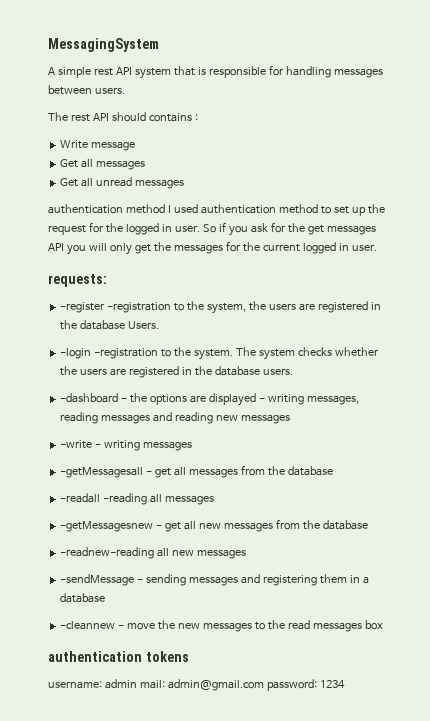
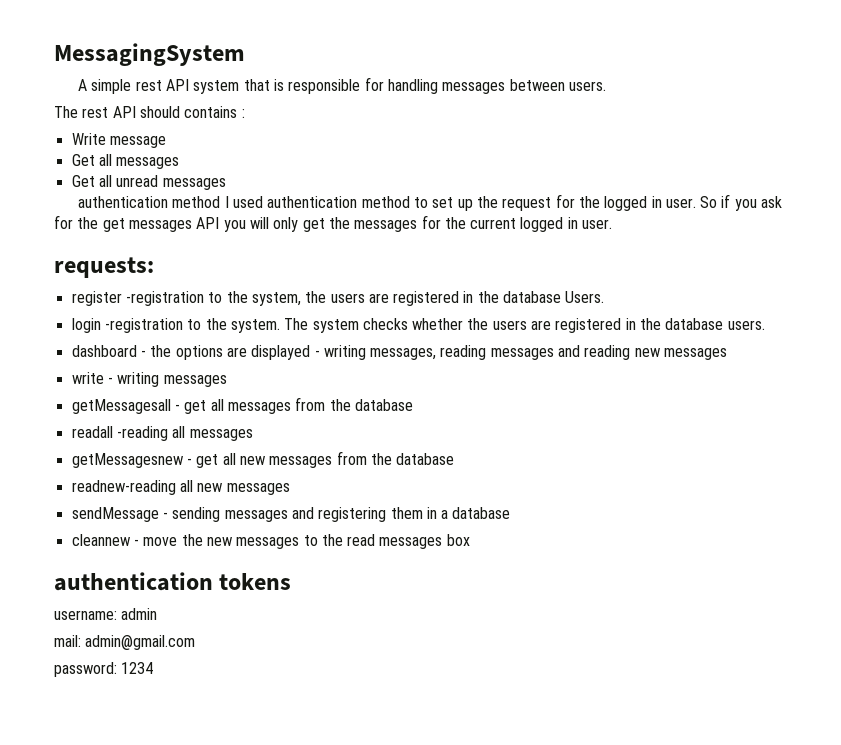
[60,302,106,313] -register -> [71,291,122,306] register
[60,348,92,359] -login -> [71,318,101,333] login
[60,393,119,403] -dashboard -> [71,345,137,357] dashboard
[60,440,93,449] -write -> [71,372,104,384] write
[60,467,144,478] -getMessagesall -> [71,399,171,414] getMessagesall
[60,493,101,503] -readall -> [71,426,113,438] readall
[60,521,154,532] -getMessagesnew -> [71,453,183,468] getMessagesnew
[60,547,155,559] -readnew-reading -> [71,480,176,495] readnew-reading
[60,574,135,586] -sendMessage -> [71,507,159,522] sendMessage
[60,621,116,630] -cleannew -> [71,534,130,546] cleannew
(137, 684) none -> (158, 614) //
(264, 685) none -> (196, 642) //

